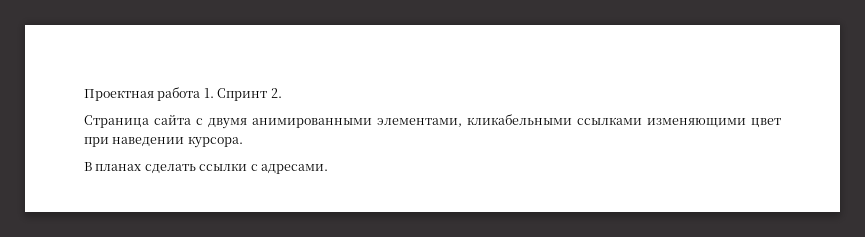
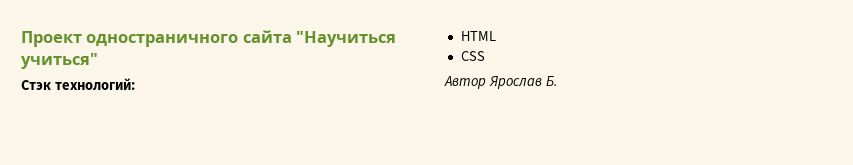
[84,87,282,101] [84,114,781,129] [84,136,243,148] [84,162,328,174] Проектная работа 1. Спринт 2. // Страница сайта с двумя анимированными элементами, кликабельными ссылками изменяющими цвет при наведении курсора. // В планах сделать ссылки с адресами. -> [21,30,397,47] [21,53,98,69] [21,78,135,91] [460,31,496,41] [460,51,485,61] [444,76,558,89] Проект одностраничного сайта "Научиться учиться" // Стэк технологий: // HTML // CSS // Автор Ярослав Б.

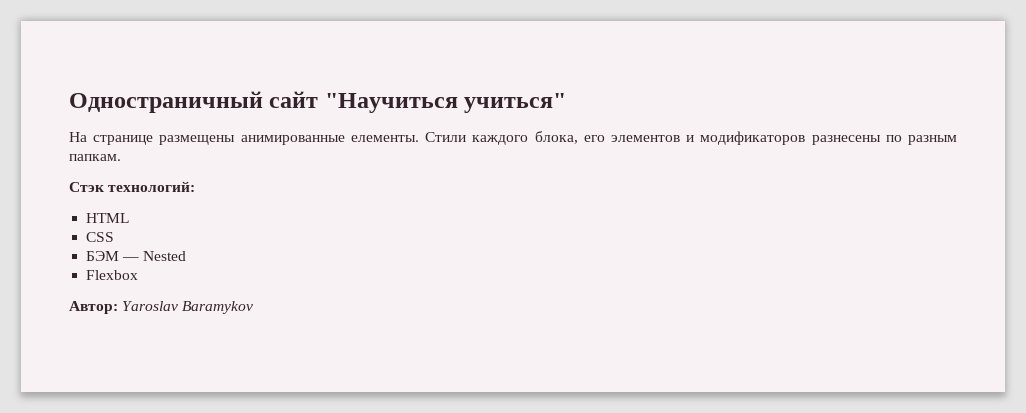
[21,30,292,47] Проект одностраничного сайта -> [69,91,319,113] Одностраничный сайт
[21,78,135,91] [460,31,496,41] [460,51,485,61] [444,76,558,89] Стэк технологий: // HTML // CSS // Автор Ярослав Б. -> [69,131,957,145] [69,154,121,161] [69,181,196,192] [86,213,130,223] [86,232,115,242] [86,251,187,261] [86,270,139,280] [69,301,254,314] На странице размещены анимированные елементы. Стили каждого блока, его элементов и модификаторов разнесены по разным папкам. // Стэк технологий: // HTML // CSS // БЭМ — Nested // Flexbox // Автор: Yaroslav Baramykov

